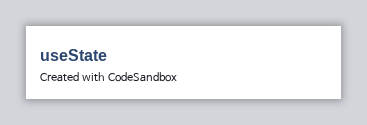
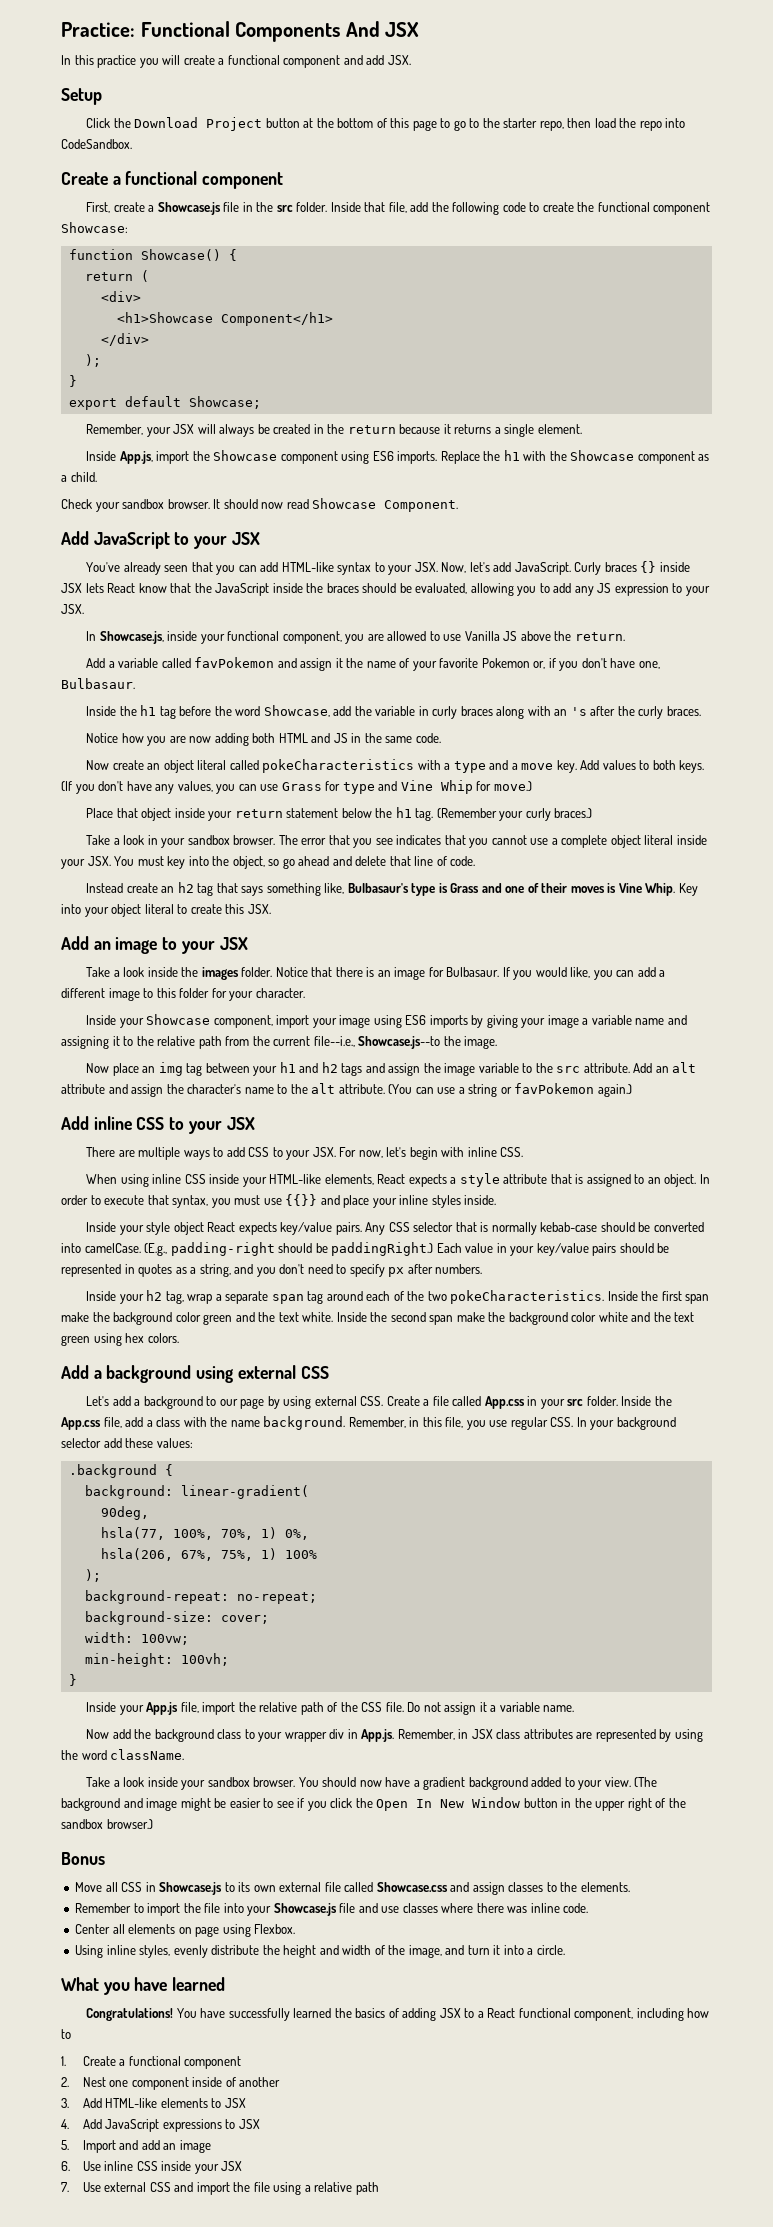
[40,49,107,61] [40,72,177,82] useState // Created with CodeSandbox -> [61,21,420,42] [61,55,411,68] [61,88,102,105] [86,117,686,131] [61,139,132,149] [61,171,284,189] [86,202,711,215] [61,222,128,233] [68,249,237,261] [84,270,149,282] [100,291,141,302] [116,312,333,326] [100,333,149,346] [84,354,101,367] [68,375,77,387] [68,396,261,410] [86,424,582,437] [86,450,710,464] [61,472,97,482] [61,498,459,512] [61,531,260,549] [86,561,690,575] [61,583,710,596] [61,604,84,614] [86,631,625,644] [86,657,660,671] [61,678,135,689] [86,705,701,719] [86,733,441,746] [86,759,705,773] [61,780,532,794] [86,807,593,821] [86,835,707,848] [61,856,476,869] [86,882,698,896] [61,904,271,917] [61,936,248,954] [86,967,666,980] [61,988,305,1001] [86,1014,687,1028] [61,1036,498,1049] [86,1062,697,1076] [61,1083,632,1097] [61,1116,255,1134] [86,1147,524,1160] [86,1173,710,1187] [61,1194,497,1208] [86,1222,704,1235] [61,1242,670,1256] [61,1264,483,1277] [86,1290,710,1304] [61,1312,695,1325] [61,1333,179,1346] [61,1365,329,1383] [86,1396,672,1409] [61,1416,676,1430] [61,1438,193,1448] [68,1464,173,1478] [84,1485,309,1499] [100,1506,149,1520] [100,1527,309,1540] [100,1548,317,1561] [84,1569,101,1582] [84,1590,317,1604] [84,1611,269,1625] [84,1632,189,1645] [84,1653,229,1667] [68,1674,77,1686] [86,1702,575,1715] [86,1729,703,1742] [61,1749,185,1760] [86,1777,658,1790] [61,1797,686,1811] [61,1819,153,1829] [61,1852,105,1865] [75,1882,630,1895] [75,1903,589,1916] [75,1924,296,1937] [75,1945,565,1958] [61,1977,226,1995] [86,2008,710,2021] [61,2029,71,2039] [61,2056,242,2069] [61,2077,281,2090] [61,2098,246,2108] [61,2119,260,2132] [61,2140,211,2153] [61,2161,243,2174] [61,2182,379,2195] Practice: Functional Components And JSX // In this practice you will create a functional component and add JSX. // Setup // Click the Download Project button at the bottom of this page to go to the starter repo, then load the repo into CodeSandbox. // Create a functional component // First, create a Showcase.js file in the src folder. Inside that file, add the following code to create the functional component Showcase: // function Showcase() { // return ( // <div> // <h1>Showcase Component</h1> // </div> // ); // } // export default Showcase; // Remember, your JSX will always be created in the return because it returns a single element. // Inside App.js, import the Showcase component using ES6 imports. Replace the h1 with the Showcase component as a child. // Check your sandbox browser. It should now read Showcase Component. // Add JavaScript to your JSX // You've already seen that you can add HTML-like syntax to your JSX. Now, let's add JavaScript. Curly braces {} inside JSX lets React know that the JavaScript inside the braces should be evaluated, allowing you to add any JS expression to your JSX. // In Showcase.js, inside your functional component, you are allowed to use Vanilla JS above the return. // Add a variable called favPokemon and assign it the name of your favorite Pokemon or, if you don't have one, Bulbasaur. // Inside the h1 tag before the word Showcase, add the variable in curly braces along with an 's after the curly braces. // Notice how you are now adding both HTML and JS in the same code. // Now create an object literal called pokeCharacteristics with a type and a move key. Add values to both keys. (If you don't have any values, you can use Grass for type and Vine Whip for move.) // Place that object inside your return statement below the h1 tag. (Remember your curly braces.) // Take a look in your sandbox browser. The error that you see indicates that you cannot use a complete object literal inside your JSX. You must key into the object, so go ahead and delete that line of code. // Instead create an h2 tag that says something like, Bulbasaur's type is Grass and one of their moves is Vine Whip. Key into your object literal to create this JSX. // Add an image to your JSX // Take a look inside the images folder. Notice that there is an image for Bulbasaur. If you would like, you can add a different image to this folder for your character. // Inside your Showcase component, import your image using ES6 imports by giving your image a variable name and assigning it to the relative path from the current file--i.e., Showcase.js--to the image. // Now place an img tag between your h1 and h2 tags and assign the image variable to the src attribute. Add an alt attribute and assign the character's name to the alt attribute. (You can use a string or favPokemon again.) // Add inline CSS to your JSX // There are multiple ways to add CSS to your JSX. For now, let's begin with inline CSS. // When using inline CSS inside your HTML-like elements, React expects a style attribute that is assigned to an object. In order to execute that syntax, you must use {{}} and place your inline styles inside. // Inside your style object React expects key/value pairs. Any CSS selector that is normally kebab-case should be converted into camelCase. (E.g., padding-right should be paddingRight.) Each value in your key/value pairs should be represented in quotes as a string, and you don't need to specify px after numbers. // Inside your h2 tag, wrap a separate span tag around each of the two pokeCharacteristics. Inside the first span make the background color green and the text white. Inside the second span make the background color white and the text green using hex colors. // Add a background using external CSS // Let's add a background to our page by using external CSS. Create a file called App.css in your src folder. Inside the App.css file, add a class with the name background. Remember, in this file, you use regular CSS. In your background selector add these values: // .background { // background: linear-gradient( // 90deg, // hsla(77, 100%, 70%, 1) 0%, // hsla(206, 67%, 75%, 1) 100% // ); // background-repeat: no-repeat; // background-size: cover; // width: 100vw; // min-height: 100vh; // } // Inside your App.js file, import the relative path of the CSS file. Do not assign it a variable name. // Now add the background class to your wrapper div in App.js. Remember, in JSX class attributes are represented by using the word className. // Take a look inside your sandbox browser. You should now have a gradient background added to your view. (The background and image might be easier to see if you click the Open In New Window button in the upper right of the sandbox browser.) // Bonus // Move all CSS in Showcase.js to its own external file called Showcase.css and assign classes to the elements. // Remember to import the file into your Showcase.js file and use classes where there was inline code. // Center all elements on page using Flexbox. // Using inline styles, evenly distribute the height and width of the image, and turn it into a circle. // What you have learned // Congratulations! You have successfully learned the basics of adding JSX to a React functional component, including how to // 1. Create a functional component // 2. Nest one component inside of another // 3. Add HTML-like elements to JSX // 4. Add JavaScript expressions to JSX // 5. Import and add an image // 6. Use inline CSS inside your JSX // 7. Use external CSS and import the file using a relative path

